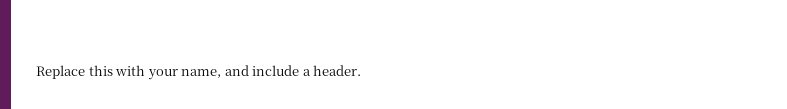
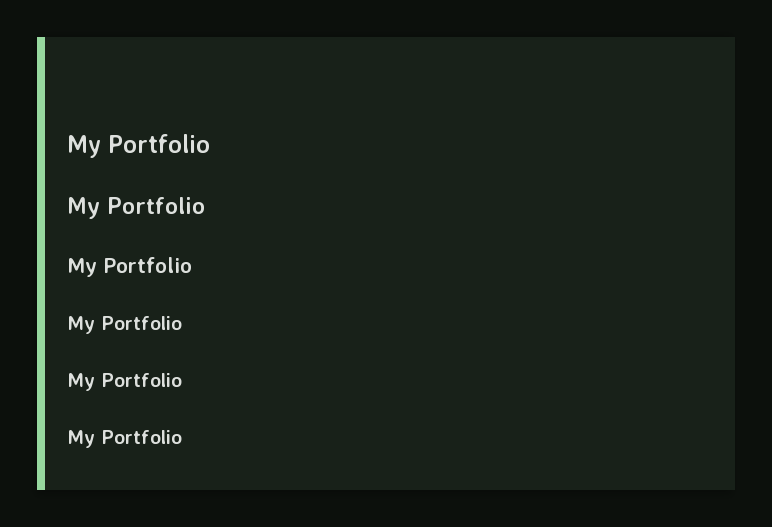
[36,65,362,80] Replace this with your name, and include a header. -> [67,134,210,158] [67,197,205,219] [67,257,192,277] [67,316,182,334] [67,373,182,391] [67,430,182,448] My Portfolio // My Portfolio // My Portfolio // My Portfolio // My Portfolio // My Portfolio

